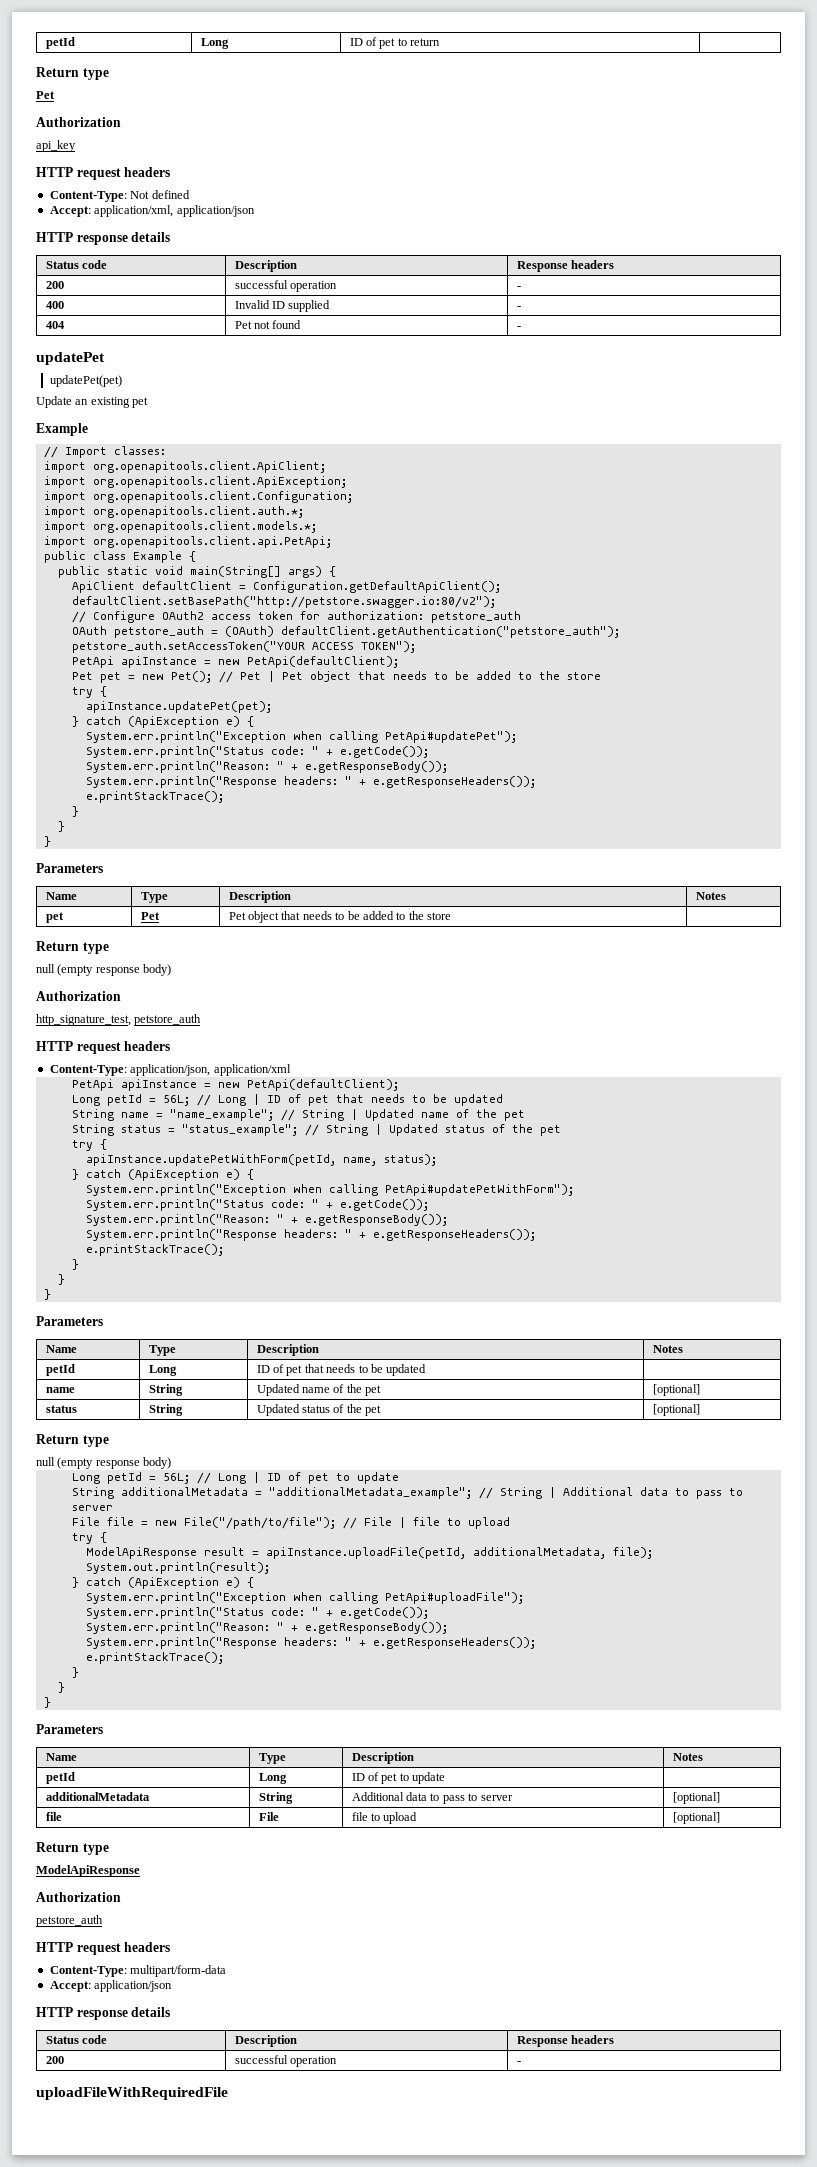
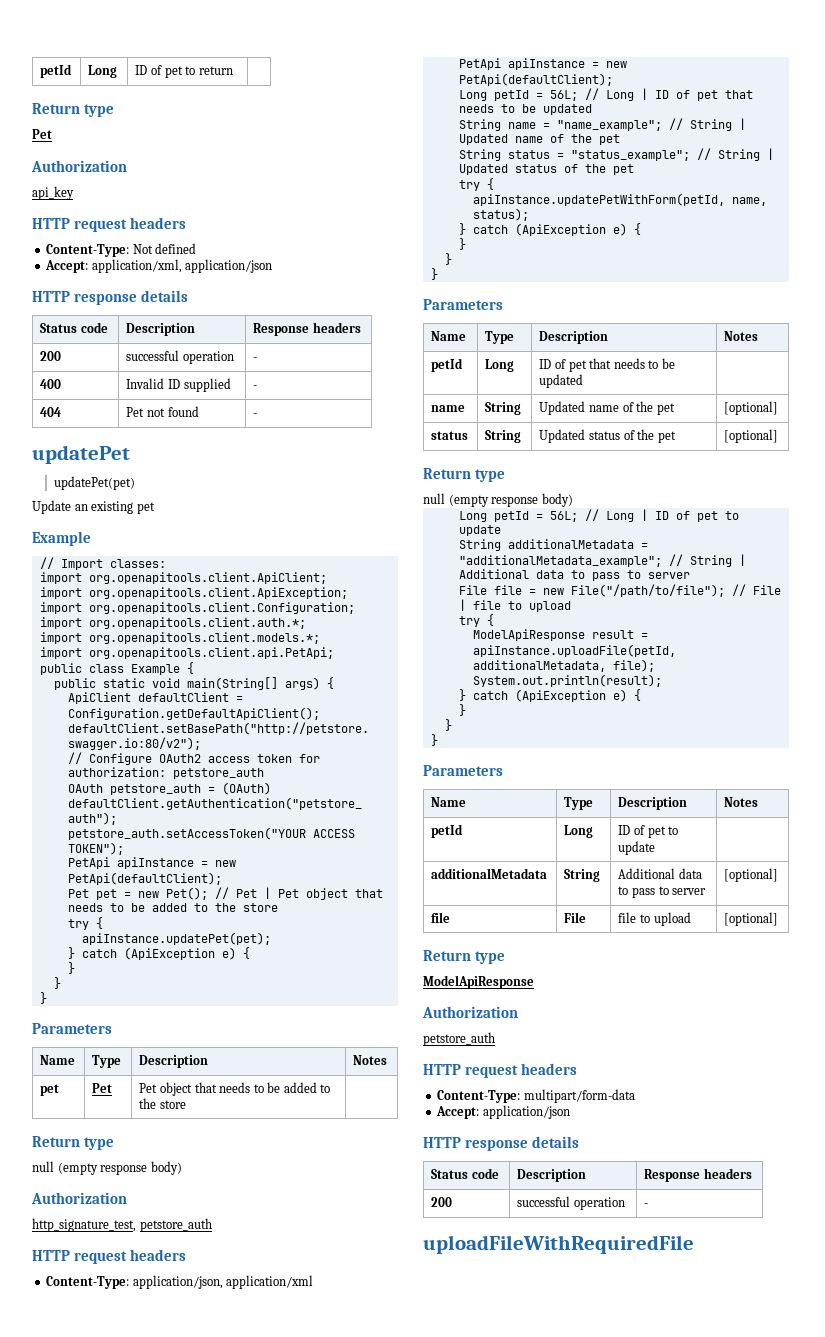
[85,731,517,743] [85,746,429,758] [85,761,448,773] [85,776,536,788] [85,791,224,803] // System.err.println("Exception when calling PetApi#updatePet"); // System.err.println("Status code: " + e.getCode()); // System.err.println("Reason: " + e.getResponseBody()); // System.err.println("Response headers: " + e.getResponseHeaders()); // e.printStackTrace(); -> (250, 953) none
[85,1184,574,1196] [85,1199,429,1211] [85,1214,448,1226] [85,1229,536,1241] [85,1244,224,1256] // System.err.println("Exception when calling PetApi#updatePetWithForm"); // System.err.println("Status code: " + e.getCode()); // System.err.println("Reason: " + e.getResponseBody()); // System.err.println("Response headers: " + e.getResponseHeaders()); // e.printStackTrace(); -> (641, 229) none
[85,1592,524,1604] [85,1607,429,1619] [85,1622,448,1634] [85,1637,536,1649] [85,1652,224,1664] // System.err.println("Exception when calling PetApi#uploadFile"); // System.err.println("Status code: " + e.getCode()); // System.err.println("Reason: " + e.getResponseBody()); // System.err.println("Response headers: " + e.getResponseHeaders()); // e.printStackTrace(); -> (641, 695) none

